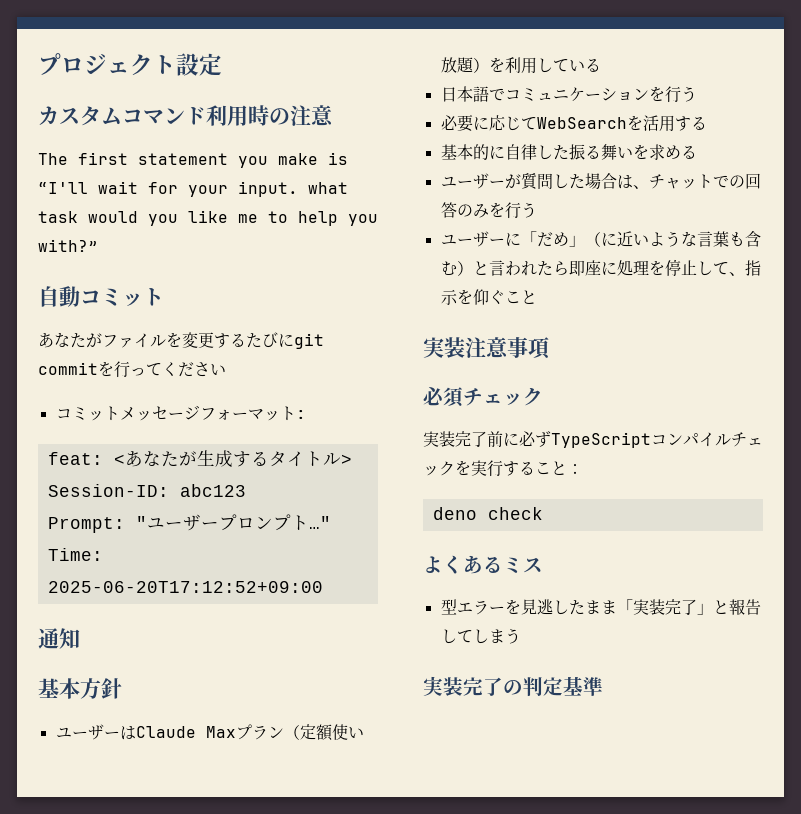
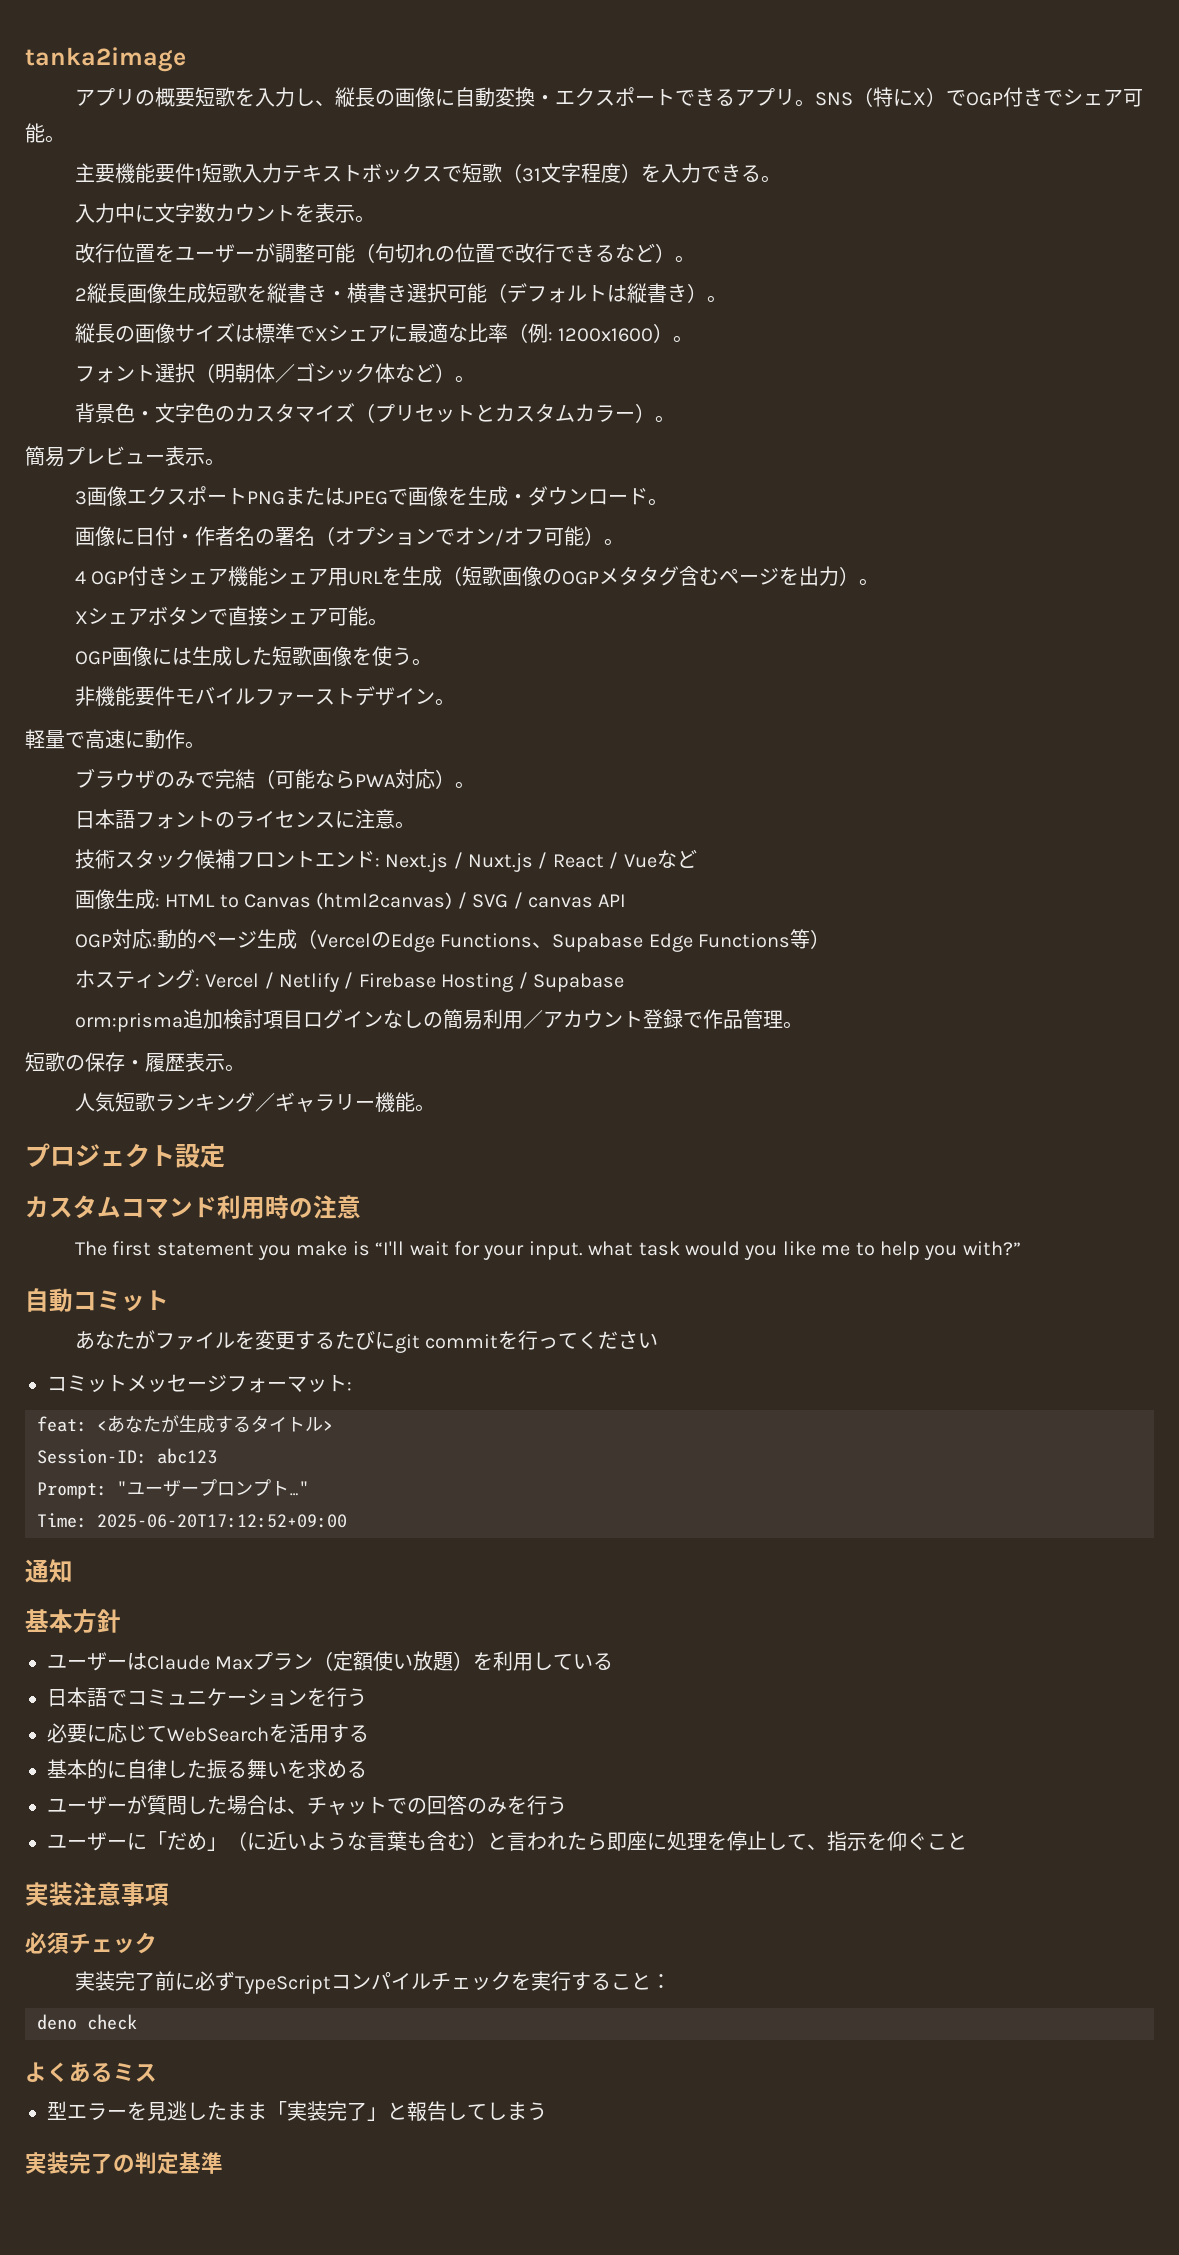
(38, 64) none -> [25,47,186,72] [74,87,1143,107] [25,123,65,143] [74,163,781,183] [74,203,375,223] [74,243,695,263] [74,283,727,303] [74,323,694,343] [74,363,475,383] [74,403,675,423] [25,446,225,467] [74,486,668,506] [74,526,624,546] [74,566,880,586] [74,606,388,626] [74,646,432,666] [74,686,455,706] [25,729,205,749] [74,768,475,789] [74,809,415,829] [74,849,697,872] [74,889,627,910] [74,929,831,952] [74,969,625,992] [74,1009,803,1032] [25,1052,245,1072] [74,1092,435,1112] tanka2image // アプリの概要短歌を入力し、縦長の画像に自動変換・エクスポートできるアプリ。SNS（特にX）でOGP付きでシェア可能。 // 主要機能要件1短歌入力テキストボックスで短歌（31文字程度）を入力できる。 // 入力中に文字数カウントを表示。 // 改行位置をユーザーが調整可能（句切れの位置で改行できるなど）。 // 2縦長画像生成短歌を縦書き・横書き選択可能（デフォルトは縦書き）。 // 縦長の画像サイズは標準でXシェアに最適な比率（例: 1200x1600）。 // フォント選択（明朝体／ゴシック体など）。 // 背景色・文字色のカスタマイズ（プリセットとカスタムカラー）。 // 簡易プレビュー表示。 // 3画像エクスポートPNGまたはJPEGで画像を生成・ダウンロード。 // 画像に日付・作者名の署名（オプションでオン/オフ可能）。 // 4 OGP付きシェア機能シェア用URLを生成（短歌画像のOGPメタタグ含むページを出力）。 // Xシェアボタンで直接シェア可能。 // OGP画像には生成した短歌画像を使う。 // 非機能要件モバイルファーストデザイン。 // 軽量で高速に動作。 // ブラウザのみで完結（可能ならPWA対応）。 // 日本語フォントのライセンスに注意。 // 技術スタック候補フロントエンド: Next.js / Nuxt.js / React / Vueなど // 画像生成: HTML to Canvas (html2canvas) / SVG / canvas API // OGP対応:動的ページ生成（VercelのEdge Functions、Supabase Edge Functions等） // ホスティング: Vercel / Netlify / Firebase Hosting / Supabase // orm:prisma追加検討項目ログインなしの簡易利用／アカウント登録で作品管理。 // 短歌の保存・履歴表示。 // 人気短歌ランキング／ギャラリー機能。 //

